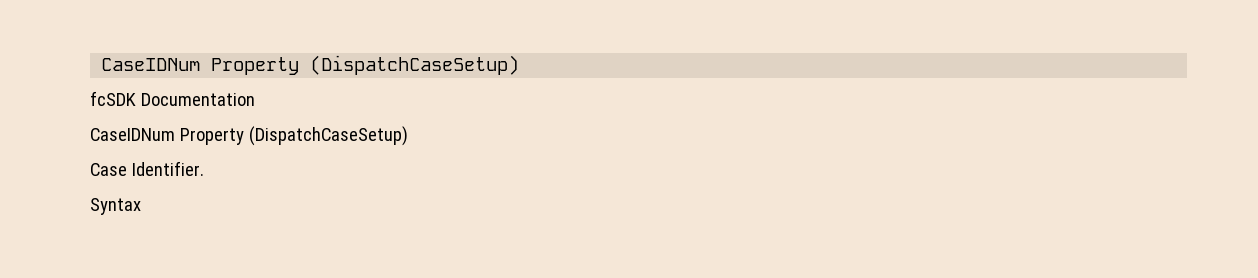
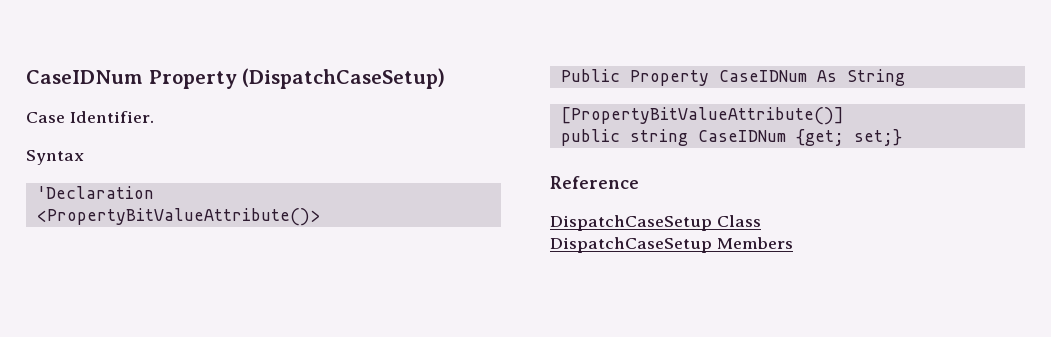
[101,55,520,75] [90,91,255,106] [90,126,408,146] [90,161,204,176] [90,198,141,215] CaseIDNum Property (DispatchCaseSetup) // fcSDK Documentation // CaseIDNum Property (DispatchCaseSetup) // Case Identifier. // Syntax -> [26,68,446,89] [26,111,154,123] [26,150,84,165] [36,186,154,199] [36,208,320,226] [560,69,905,86] [560,107,844,125] [560,129,902,146] [550,176,639,189] [550,215,761,231] [550,237,793,253] CaseIDNum Property (DispatchCaseSetup) // Case Identifier. // Syntax // 'Declaration // <PropertyBitValueAttribute()> // Public Property CaseIDNum As String // [PropertyBitValueAttribute()] // public string CaseIDNum {get; set;} // Reference // DispatchCaseSetup Class // DispatchCaseSetup Members

